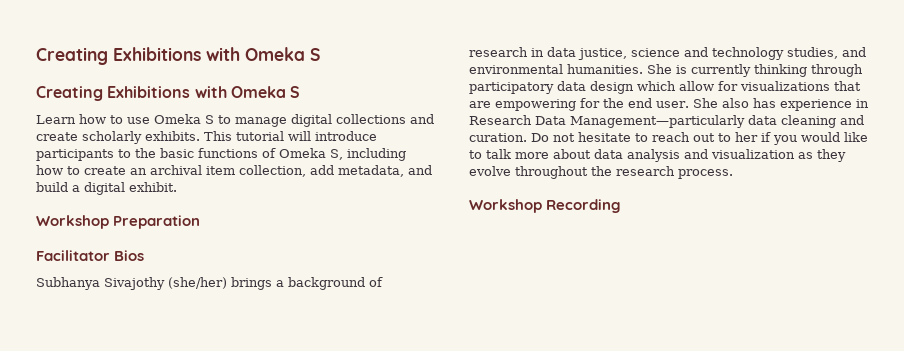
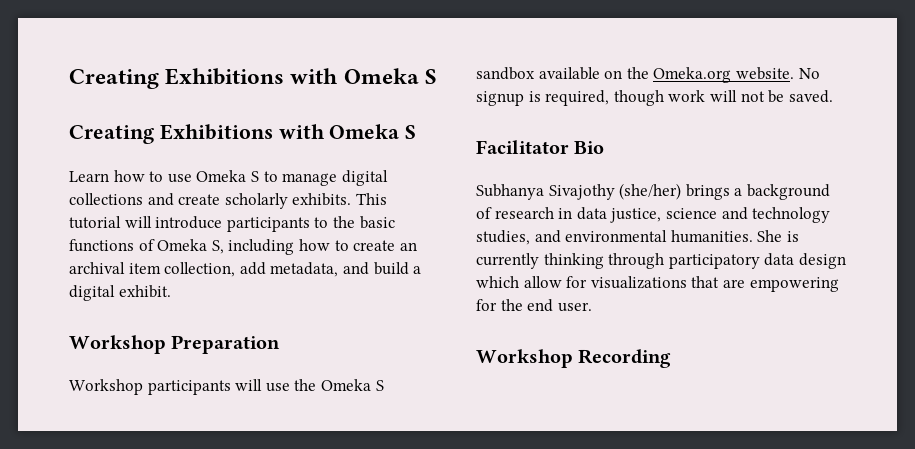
(201, 222) none -> [69,379,384,395] [476,67,820,83] [476,90,833,106] // Workshop participants will use the Omeka S sandbox available on the Omeka.org website. No signup is required, though work will not be saved.
[114,250,145,261] Bios -> [574,141,605,154] Bio
[692,98,869,111] [469,115,864,128] [469,132,868,145] [469,149,846,162] [469,166,733,179] She also has experience in Research Data Management—particularly data cleaning and curation. Do not hesitate to reach out to her if you would like to talk more about data analysis and visualization as they evolve throughout the research process. -> (592, 307) none

